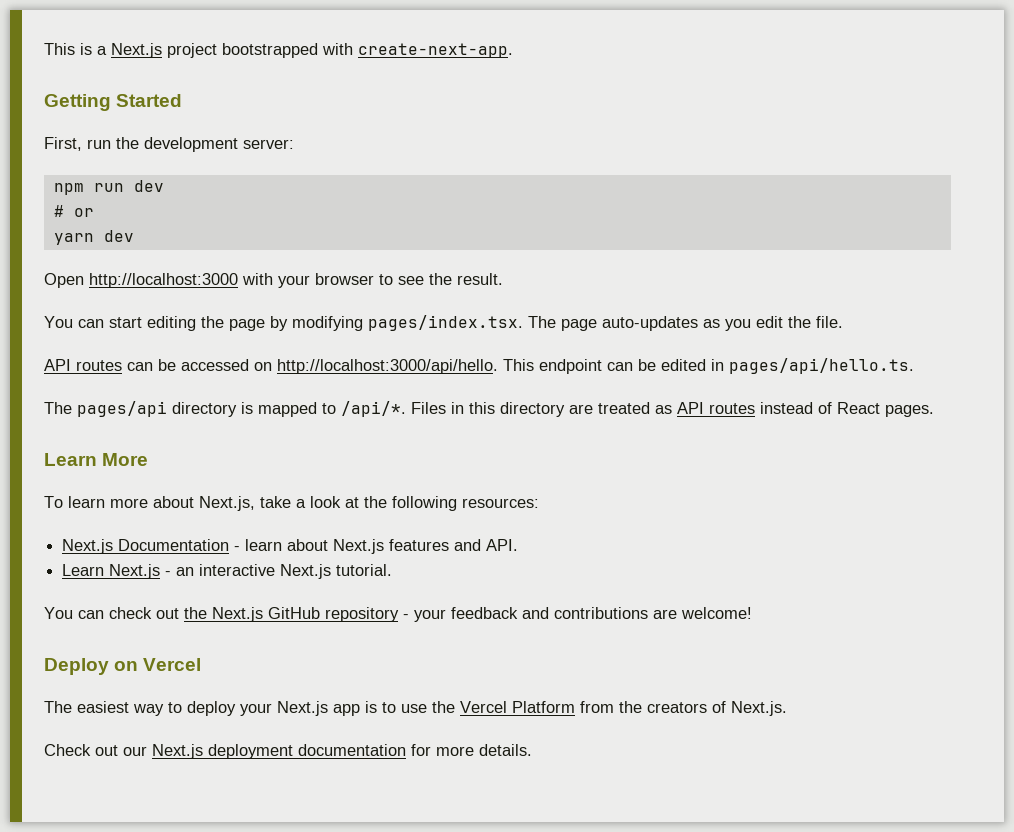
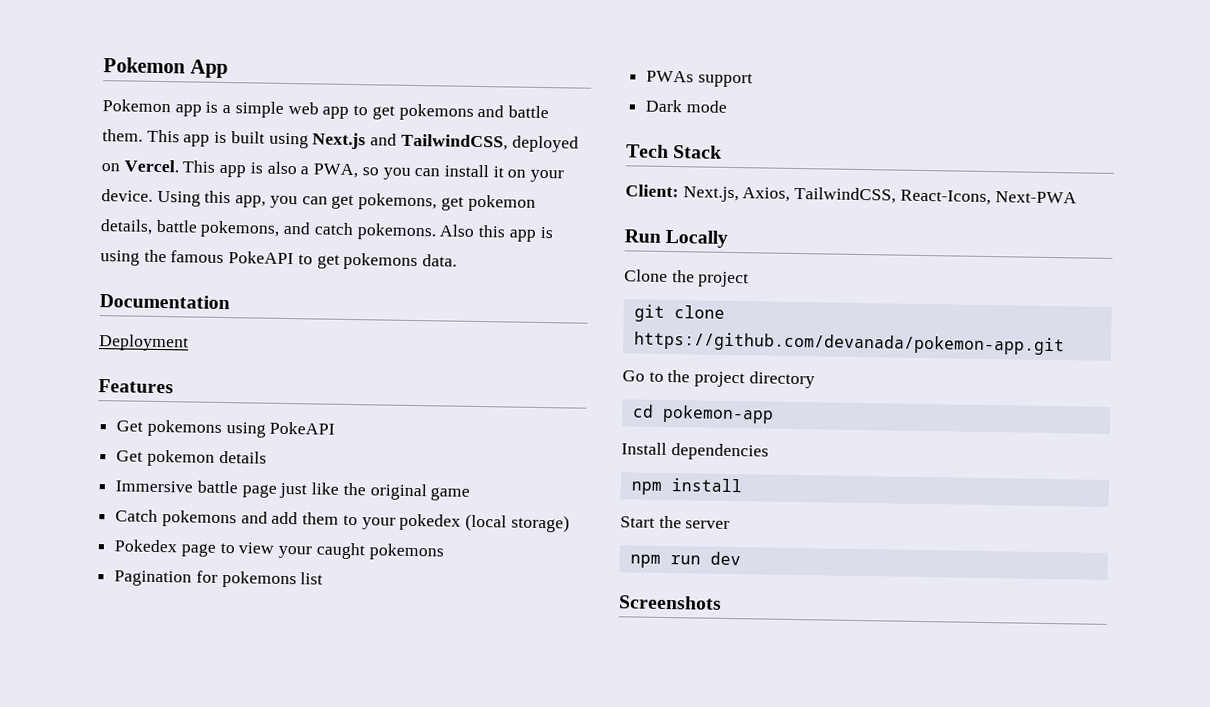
[44,43,513,58] [44,94,183,111] [44,137,294,152] [53,180,164,195] [53,205,94,217] [53,230,134,245] [44,273,503,288] [44,315,843,331] [44,358,914,374] [44,401,934,417] [44,453,149,466] [44,496,539,511] [62,539,519,554] [62,564,393,579] [44,607,752,622] [44,658,202,675] [44,701,787,716] [44,744,532,759] This is a Next.js project bootstrapped with create-next-app. // Getting Started // First, run the development server: // npm run dev // # or // yarn dev // Open http://localhost:3000 with your browser to see the result. // You can start editing the page by modifying pages/index.tsx. The page auto-updates as you edit the file. // API routes can be accessed on http://localhost:3000/api/hello. This endpoint can be edited in pages/api/hello.ts. // The pages/api directory is mapped to /api/*. Files in this directory are treated as API routes instead of React pages. // Learn More // To learn more about Next.js, take a look at the following resources: // Next.js Documentation - learn about Next.js features and API. // Learn Next.js - an interactive Next.js tutorial. // You can check out the Next.js GitHub repository - your feedback and contributions are welcome! // Deploy on Vercel // The easiest way to deploy your Next.js app is to use the Vercel Platform from the creators of Next.js. // Check out our Next.js deployment documentation for more details. -> [103,57,228,79] [102,99,549,121] [102,129,579,153] [101,159,565,183] [101,189,536,212] [100,219,553,242] [100,249,458,271] [99,294,230,310] [98,334,189,352] [98,379,174,394] [116,419,336,438] [116,449,267,467] [115,480,471,501] [115,509,570,533] [114,539,444,561] [114,570,324,589] [646,70,753,88] [645,99,727,113] [626,144,723,159] [625,184,1077,206] [624,229,729,248] [624,269,750,288] [633,304,725,322] [633,331,1065,356] [622,369,815,389] [631,404,774,424] [621,442,769,461] [630,478,743,495] [620,515,731,529] [629,551,741,568] [619,595,722,610] Pokemon App // Pokemon app is a simple web app to get pokemons and battle them. This app is built using Next.js and TailwindCSS, deployed on Vercel. This app is also a PWA, so you can install it on your device. Using this app, you can get pokemons, get pokemon details, battle pokemons, and catch pokemons. Also this app is using the famous PokeAPI to get pokemons data. // Documentation // Deployment // Features // Get pokemons using PokeAPI // Get pokemon details // Immersive battle page just like the original game // Catch pokemons and add them to your pokedex (local storage) // Pokedex page to view your caught pokemons // Pagination for pokemons list // PWAs support // Dark mode // Tech Stack // Client: Next.js, Axios, TailwindCSS, React-Icons, Next-PWA // Run Locally // Clone the project // git clone https://github.com/devanada/pokemon-app.git // Go to the project directory // cd pokemon-app // Install dependencies // npm install // Start the server // npm run dev // Screenshots

